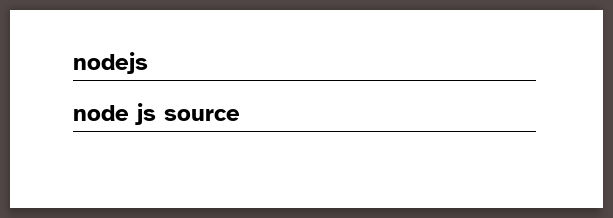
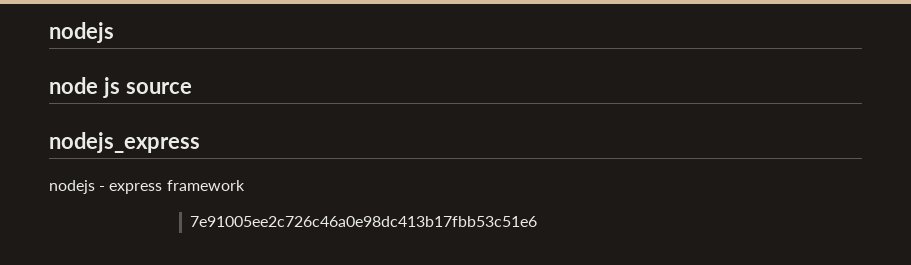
(240, 115) none -> [49,132,200,153] [49,180,245,194] [190,216,538,227] // nodejs_express // nodejs - express framework // 7e91005ee2c726c46a0e98dc413b17fbb53c51e6

